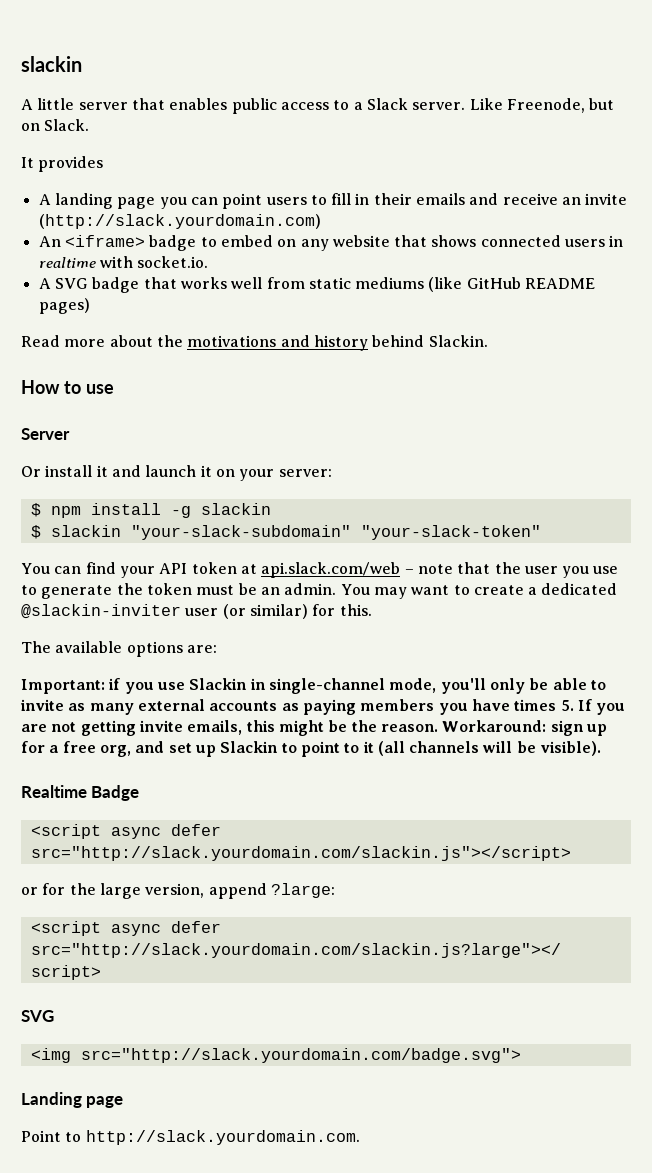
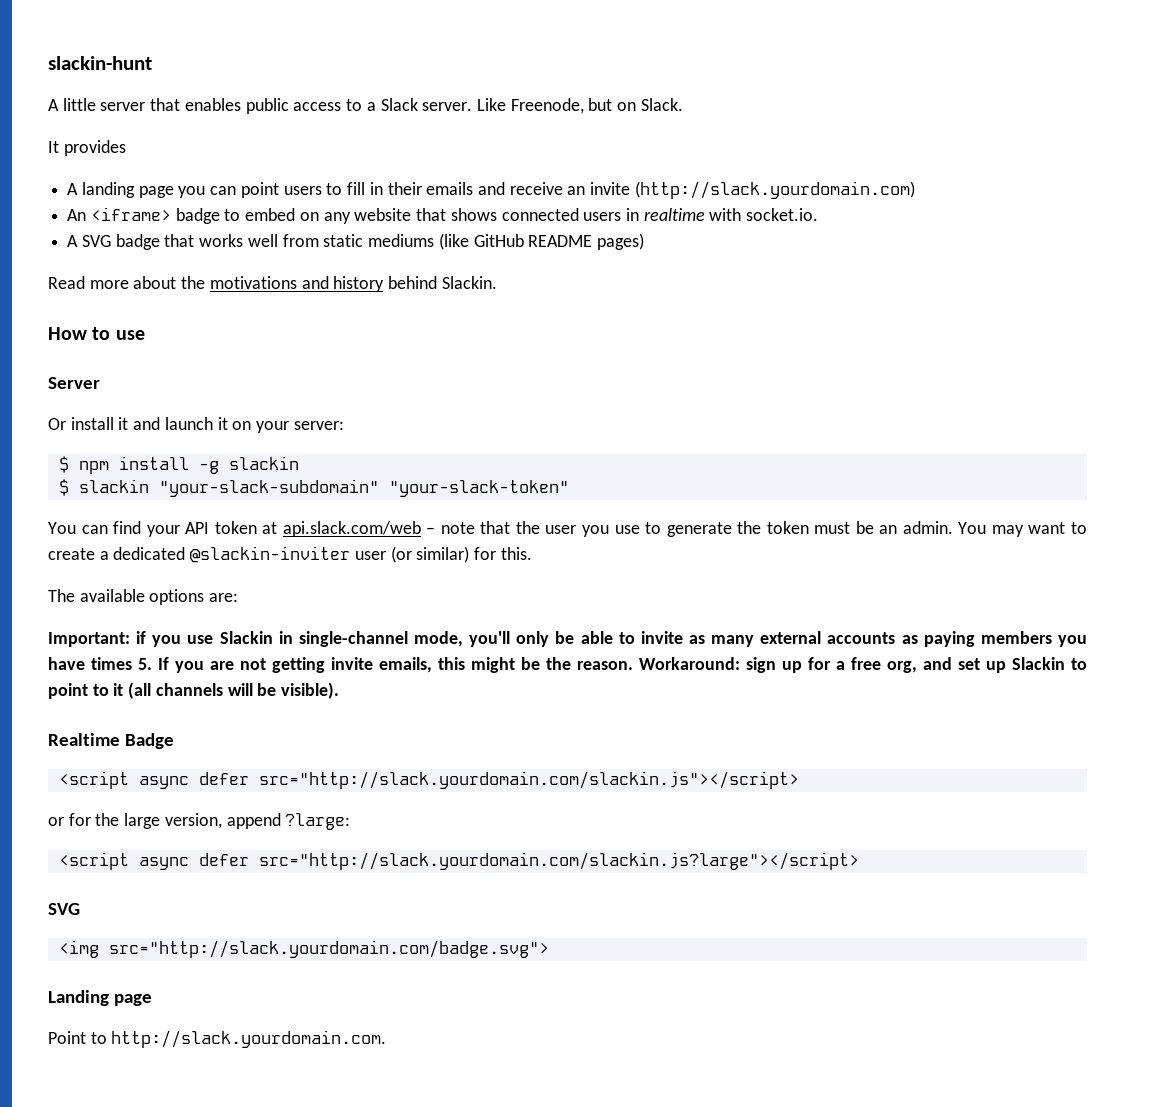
[21,56,82,72] slackin -> [48,56,152,70] slackin-hunt

